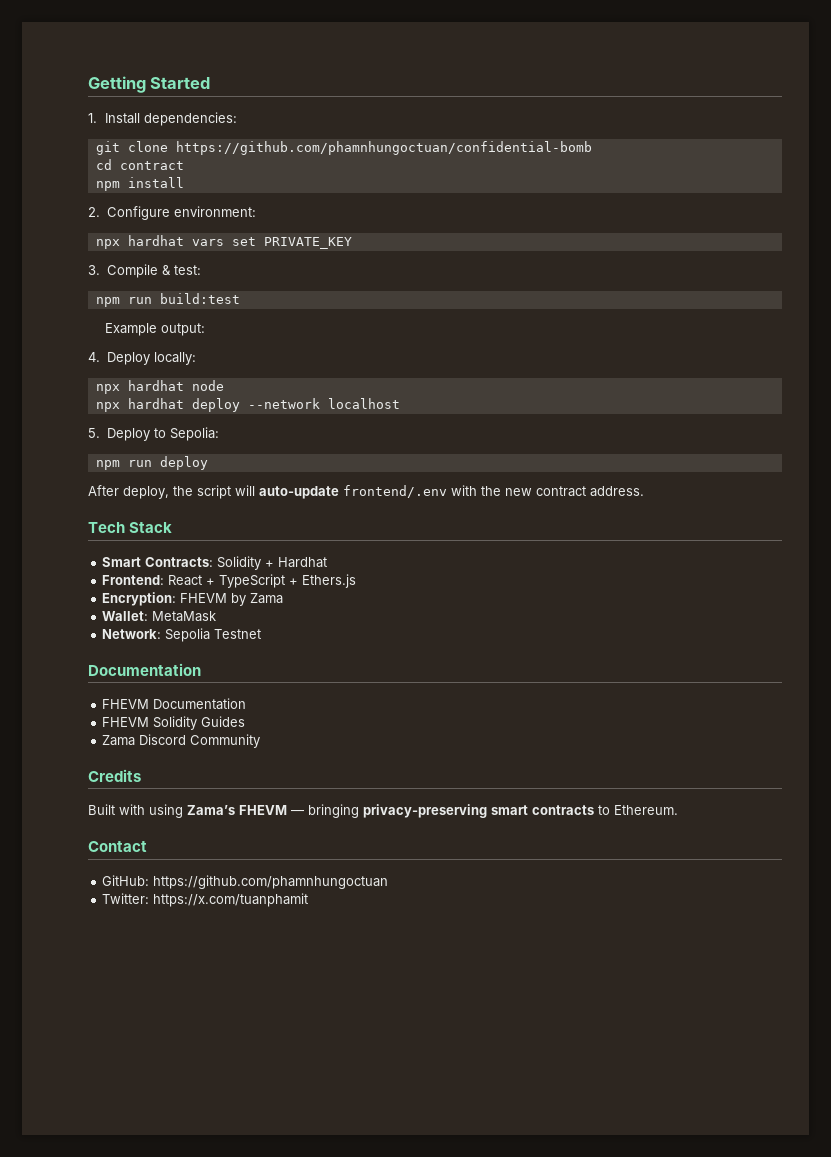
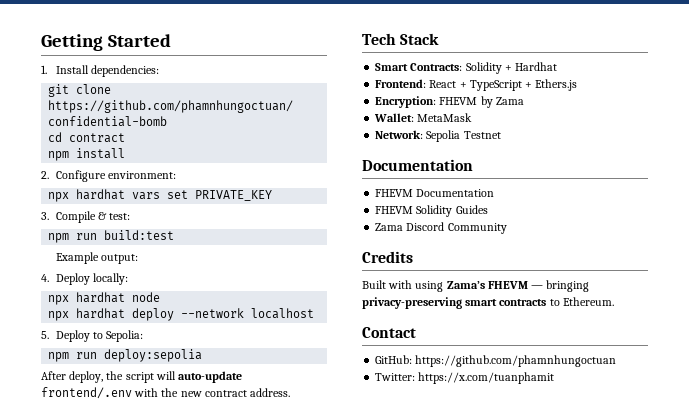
[159,456,208,470] deploy -> [104,349,203,362] deploy:sepolia

